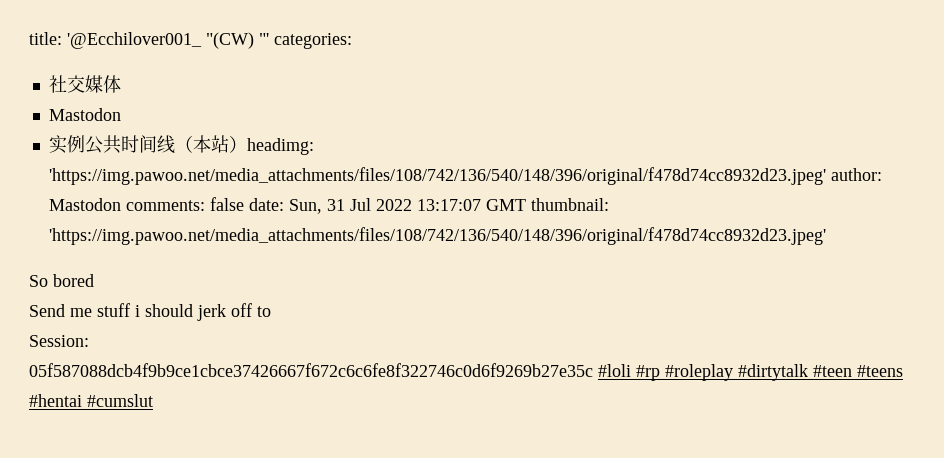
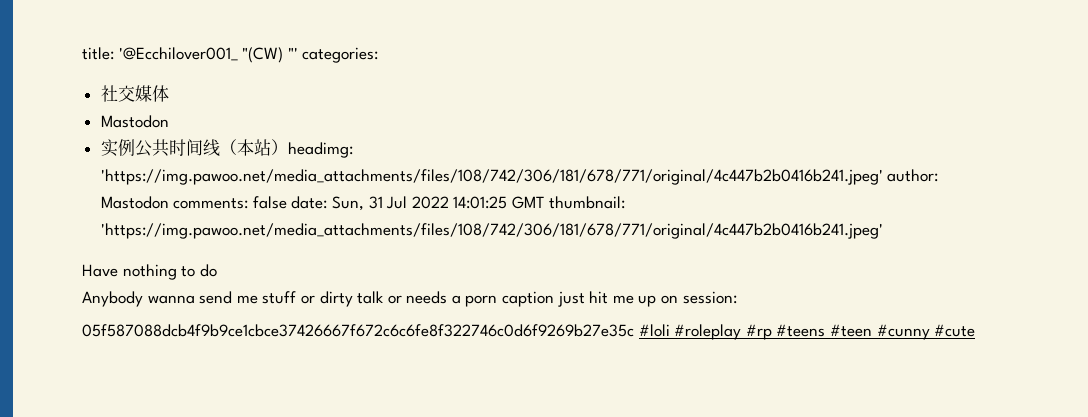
[48,167,826,185] 'https://img.pawoo.net/media_attachments/files/108/742/136/540/148/396/original/f478d74cc8932d23.jpeg' -> [100,169,883,185] 'https://img.pawoo.net/media_attachments/files/108/742/306/181/678/771/original/4c447b2b0416b241.jpeg'
[416,199,481,211] 13:17:07 -> [453,196,508,209] 14:01:25
[48,227,826,245] [29,274,94,287] [29,303,271,321] [29,335,89,347] [29,363,903,381] [29,394,153,407] 'https://img.pawoo.net/media_attachments/files/108/742/136/540/148/396/original/f478d74cc8932d23.jpeg' // So bored // Send me stuff i should jerk off to // Session: // 05f587088dcb4f9b9ce1cbce37426667f672c6c6fe8f322746c0d6f9269b27e35c #loli #rp #roleplay #dirtytalk #teen #teens #hentai #cumslut -> [100,223,883,239] [82,264,217,280] [82,291,737,307] [82,324,976,340] 'https://img.pawoo.net/media_attachments/files/108/742/306/181/678/771/original/4c447b2b0416b241.jpeg' // Have nothing to do // Anybody wanna send me stuff or dirty talk or needs a porn caption just hit me up on session: // 05f587088dcb4f9b9ce1cbce37426667f672c6c6fe8f322746c0d6f9269b27e35c #loli #roleplay #rp #teens #teen #cunny #cute

